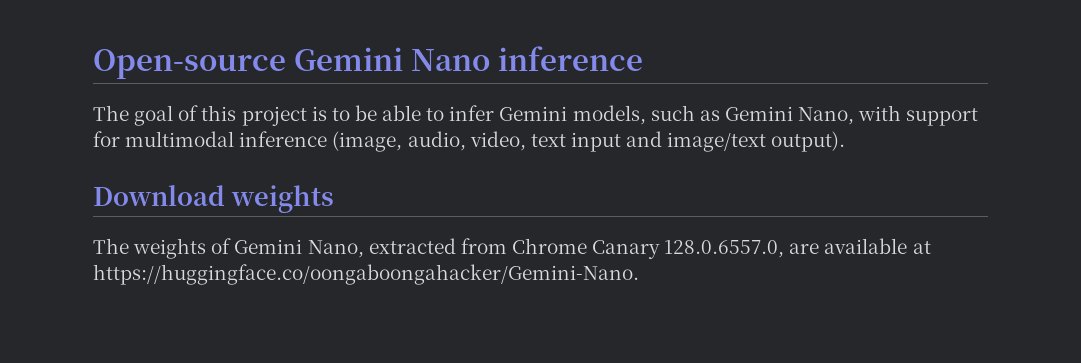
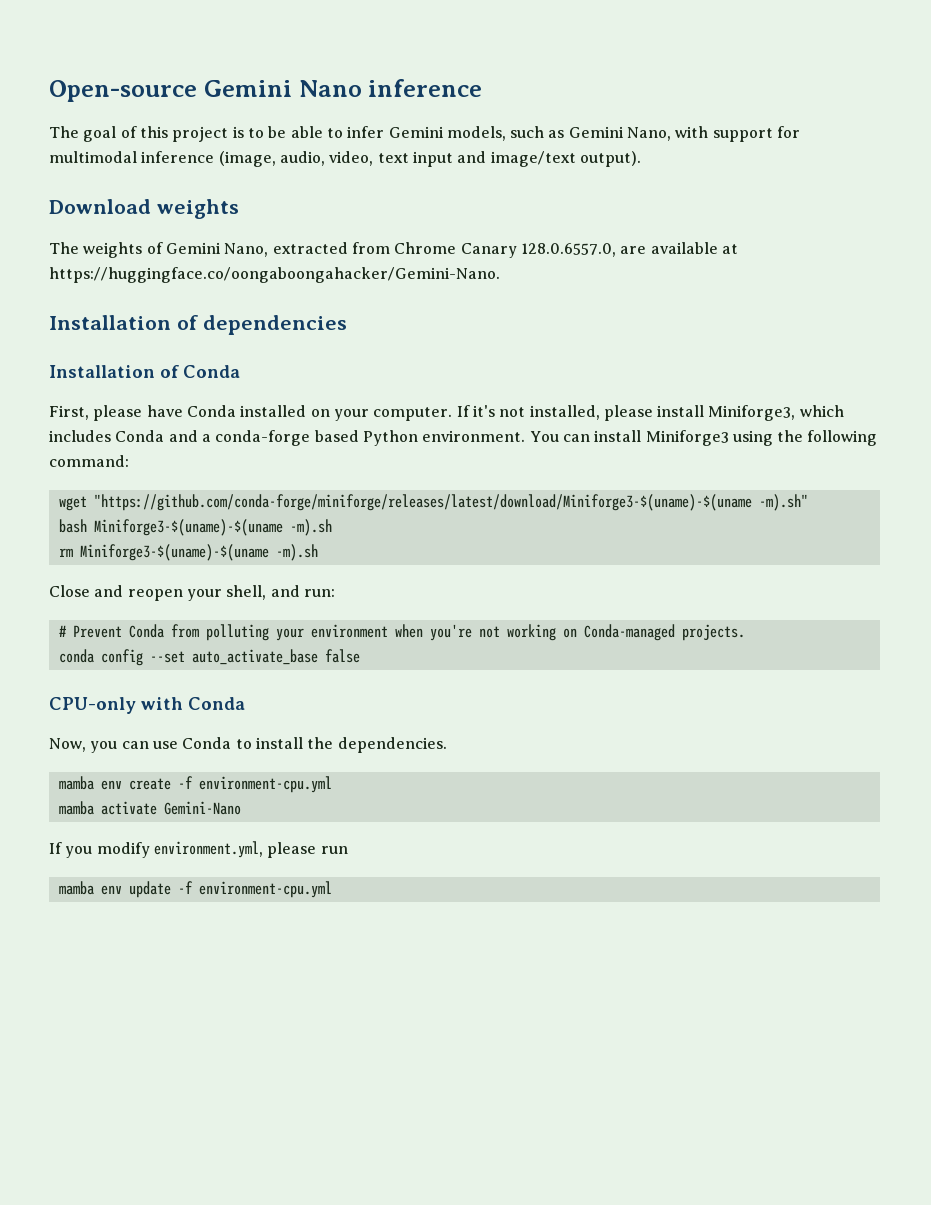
(639, 274) none -> [49,315,347,335] [49,365,240,378] [49,405,844,421] [49,430,878,446] [49,455,129,467] [58,494,808,511] [58,519,332,536] [58,544,318,561] [49,585,335,601] [58,624,745,641] [58,649,360,666] [49,697,245,714] [49,737,447,753] [58,776,332,793] [58,801,241,815] [49,841,348,858] [58,881,332,898] // Installation of dependencies // Installation of Conda // First, please have Conda installed on your computer. If it's not installed, please install Miniforge3, which includes Conda and a conda-forge based Python environment. You can install Miniforge3 using the following command: // wget "https://github.com/conda-forge/miniforge/releases/latest/download/Miniforge3-$(uname)-$(uname -m).sh" // bash Miniforge3-$(uname)-$(uname -m).sh // rm Miniforge3-$(uname)-$(uname -m).sh // Close and reopen your shell, and run: // # Prevent Conda from polluting your environment when you're not working on Conda-managed projects. // conda config --set auto_activate_base false // CPU-only with Conda // Now, you can use Conda to install the dependencies. // mamba env create -f environment-cpu.yml // mamba activate Gemini-Nano // If you modify environment.yml, please run // mamba env update -f environment-cpu.yml

